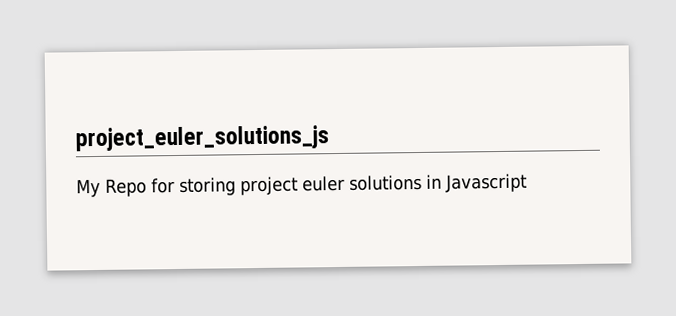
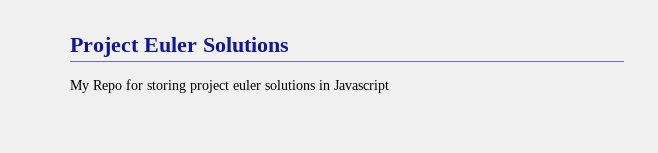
[75,125,329,152] project_euler_solutions_js -> [70,37,289,57] Project Euler Solutions

